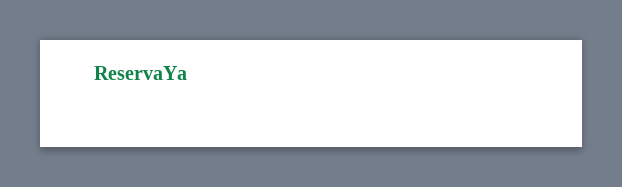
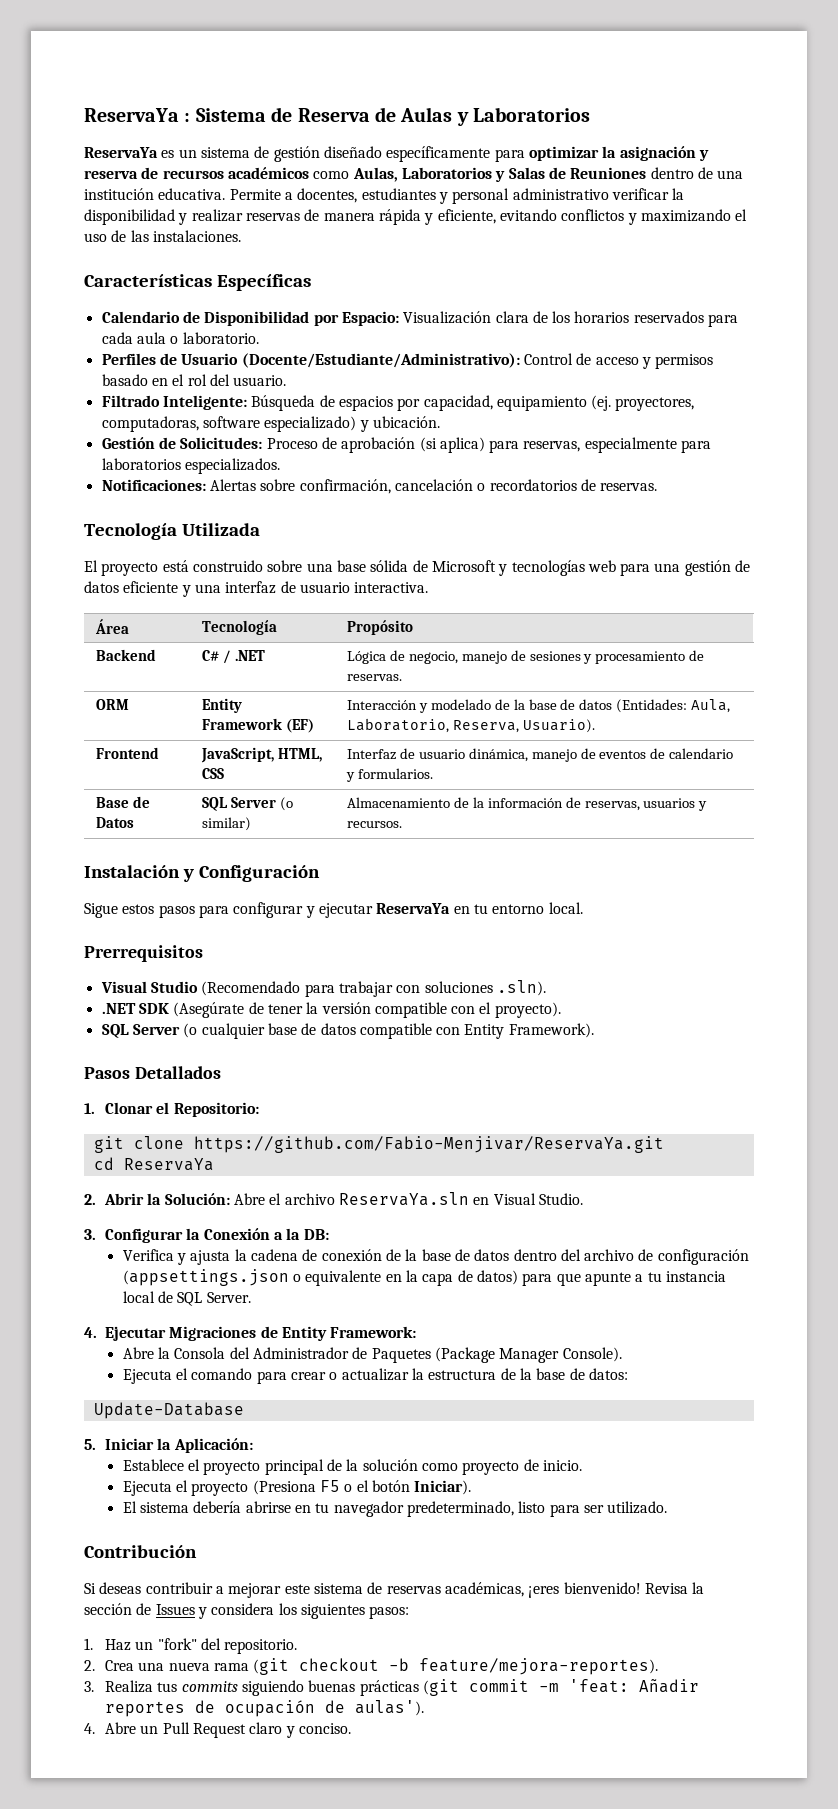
[94,66,187,80] ReservaYa -> [84,107,591,126] [84,146,709,162] [84,167,744,182] [84,188,685,204] [84,209,748,225] [84,230,241,242] [84,274,311,291] [101,311,739,327] [101,332,259,344] [101,353,714,369] [101,374,287,386] [101,395,695,411] [101,416,440,432] [101,437,712,453] [101,458,280,474] [101,479,658,494] [84,523,260,540] [84,560,751,576] [84,581,429,597] [94,619,129,634] [201,620,277,635] [346,620,413,635] [95,649,156,661] [201,650,265,664] [346,650,705,664] [346,674,402,681] [95,699,129,710] [201,698,242,713] [201,718,314,733] [346,699,731,713] [346,718,595,733] [95,747,159,759] [200,747,322,763] [201,768,224,779] [346,748,734,762] [345,768,433,782] [95,796,150,808] [95,817,134,828] [201,797,293,811] [201,817,251,831] [346,797,708,811] [346,821,402,828] [84,865,320,882] [84,902,583,918] [84,945,203,962] [100,980,546,997] [101,1002,561,1018] [101,1023,594,1039] [84,1066,221,1079] [84,1102,259,1117] [93,1136,664,1153] [93,1157,214,1171] [84,1192,583,1206] [84,1228,329,1243] [122,1249,749,1265] [122,1269,726,1286] [122,1291,251,1306] [84,1326,417,1341] [122,1347,622,1363] [122,1368,628,1384] [93,1402,244,1419] [84,1438,253,1453] [122,1459,582,1475] [122,1480,472,1496] [122,1501,668,1517] [84,1545,197,1558] [84,1582,705,1598] [84,1603,410,1619] [84,1638,298,1654] [84,1658,659,1675] [84,1679,699,1696] [105,1700,425,1717] [84,1722,351,1738] ReservaYa : Sistema de Reserva de Aulas y Laboratorios // ReservaYa es un sistema de gestión diseñado específicamente para optimizar la asignación y reserva de recursos académicos como Aulas, Laboratorios y Salas de Reuniones dentro de una institución educativa. Permite a docentes, estudiantes y personal administrativo verificar la disponibilidad y realizar reservas de manera rápida y eficiente, evitando conflictos y maximizando el uso de las instalaciones. // Características Específicas // Calendario de Disponibilidad por Espacio: Visualización clara de los horarios reservados para cada aula o laboratorio. // Perfiles de Usuario (Docente/Estudiante/Administrativo): Control de acceso y permisos basado en el rol del usuario. // Filtrado Inteligente: Búsqueda de espacios por capacidad, equipamiento (ej. proyectores, computadoras, software especializado) y ubicación. // Gestión de Solicitudes: Proceso de aprobación (si aplica) para reservas, especialmente para laboratorios especializados. // Notificaciones: Alertas sobre confirmación, cancelación o recordatorios de reservas. // Tecnología Utilizada // El proyecto está construido sobre una base sólida de Microsoft y tecnologías web para una gestión de datos eficiente y una interfaz de usuario interactiva. // Área | Tecnología | Propósito // Backend | C# / .NET | Lógica de negocio, manejo de sesiones y procesamiento de reservas. // ORM | Entity Framework (EF) | Interacción y modelado de la base de datos (Entidades: Aula, Laboratorio, Reserva, Usuario). // Frontend | JavaScript, HTML, CSS | Interfaz de usuario dinámica, manejo de eventos de calendario y formularios. // Base de Datos | SQL Server (o similar) | Almacenamiento de la información de reservas, usuarios y recursos. // Instalación y Configuración // Sigue estos pasos para configurar y ejecutar ReservaYa en tu entorno local. // Prerrequisitos // Visual Studio (Recomendado para trabajar con soluciones .sln). // .NET SDK (Asegúrate de tener la versión compatible con el proyecto). // SQL Server (o cualquier base de datos compatible con Entity Framework). // Pasos Detallados // 1. Clonar el Repositorio: // git clone https://github.com/Fabio-Menjivar/ReservaYa.git // cd ReservaYa // 2. Abrir la Solución: Abre el archivo ReservaYa.sln en Visual Studio. // 3. Configurar la Conexión a la DB: // Verifica y ajusta la cadena de conexión de la base de datos dentro del archivo de configuración (appsettings.json o equivalente en la capa de datos) para que apunte a tu instancia local de SQL Server. // 4. Ejecutar Migraciones de Entity Framework: // Abre la Consola del Administrador de Paquetes (Package Manager Console). // Ejecuta el comando para crear o actualizar la estructura de la base de datos: // Update-Database // 5. Iniciar la Aplicación: // Establece el proyecto principal de la solución como proyecto de inicio. // Ejecuta el proyecto (Presiona F5 o el botón Iniciar). // El sistema debería abrirse en tu navegador predeterminado, listo para ser utilizado. // Contribución // Si deseas contribuir a mejorar este sistema de reservas académicas, ¡eres bienvenido! Revisa la sección de Issues y considera los siguientes pasos: // 1. Haz un "fork" del repositorio. // 2. Crea una nueva rama (git checkout -b feature/mejora-reportes). // 3. Realiza tus commits siguiendo buenas prácticas (git commit -m 'feat: Añadir reportes de ocupación de aulas'). // 4. Abre un Pull Request claro y conciso.

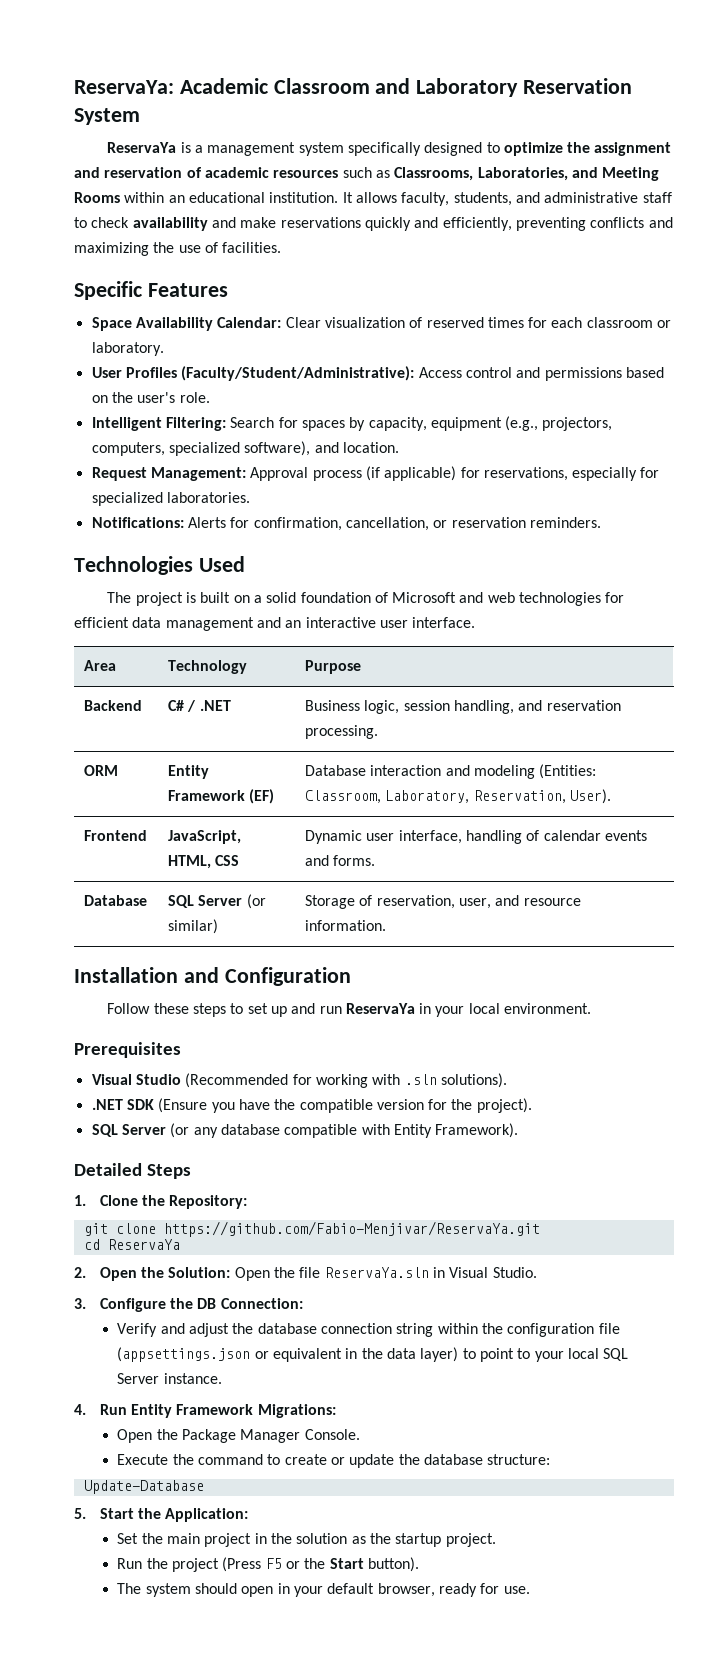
[84,107,591,126] [84,146,709,162] [84,167,744,182] [84,188,685,204] [84,209,748,225] [84,230,241,242] [84,274,311,291] [101,311,739,327] [101,332,259,344] [101,353,714,369] [101,374,287,386] [101,395,695,411] [101,416,440,432] [101,437,712,453] [101,458,280,474] [101,479,658,494] [84,523,260,540] [84,560,751,576] [84,581,429,597] [94,619,129,634] [201,620,277,635] [346,620,413,635] [95,649,156,661] [201,650,265,664] [346,650,705,664] [346,674,402,681] [95,699,129,710] [201,698,242,713] [201,718,314,733] [346,699,731,713] [346,718,595,733] [95,747,159,759] [200,747,322,763] [201,768,224,779] [346,748,734,762] [345,768,433,782] [95,796,150,808] [95,817,134,828] [201,797,293,811] ReservaYa : Sistema de Reserva de Aulas y Laboratorios // ReservaYa es un sistema de gestión diseñado específicamente para optimizar la asignación y reserva de recursos académicos como Aulas, Laboratorios y Salas de Reuniones dentro de una institución educativa. Permite a docentes, estudiantes y personal administrativo verificar la disponibilidad y realizar reservas de manera rápida y eficiente, evitando conflictos y maximizando el uso de las instalaciones. // Características Específicas // Calendario de Disponibilidad por Espacio: Visualización clara de los horarios reservados para cada aula o laboratorio. // Perfiles de Usuario (Docente/Estudiante/Administrativo): Control de acceso y permisos basado en el rol del usuario. // Filtrado Inteligente: Búsqueda de espacios por capacidad, equipamiento (ej. proyectores, computadoras, software especializado) y ubicación. // Gestión de Solicitudes: Proceso de aprobación (si aplica) para reservas, especialmente para laboratorios especializados. // Notificaciones: Alertas sobre confirmación, cancelación o recordatorios de reservas. // Tecnología Utilizada // El proyecto está construido sobre una base sólida de Microsoft y tecnologías web para una gestión de datos eficiente y una interfaz de usuario interactiva. // Área | Tecnología | Propósito // Backend | C# / .NET | Lógica de negocio, manejo de sesiones y procesamiento de reservas. // ORM | Entity Framework (EF) | Interacción y modelado de la base de datos (Entidades: Aula, Laboratorio, Reserva, Usuario). // Frontend | JavaScript, HTML, CSS | Interfaz de usuario dinámica, manejo de eventos de calendario y formularios. // Base de Datos | SQL Server (o -> [74,78,633,97] [74,108,140,125] [107,142,672,156] [74,167,660,181] [74,192,672,206] [74,217,673,231] [74,242,282,256] [74,281,228,300] [91,317,672,331] [91,342,164,356] [91,366,664,381] [91,392,210,403] [91,416,613,431] [91,441,399,456] [91,466,660,481] [91,492,250,506] [91,517,601,531] [74,556,245,575] [107,592,625,606] [74,617,476,631] [84,660,117,671] [168,660,248,674] [305,660,362,674] [84,700,143,711] [168,700,231,712] [305,700,621,714] [305,725,379,739] [84,765,119,776] [168,765,210,779] [168,789,275,804] [305,764,597,779] [305,789,612,804] [84,830,148,841] [168,830,242,844] [168,855,240,869] [305,830,648,844] [305,855,376,866] [84,895,148,906] [168,894,266,909] ReservaYa: Academic Classroom and Laboratory Reservation System // ReservaYa is a management system specifically designed to optimize the assignment and reservation of academic resources such as Classrooms, Laboratories, and Meeting Rooms within an educational institution. It allows faculty, students, and administrative staff to check availability and make reservations quickly and efficiently, preventing conflicts and maximizing the use of facilities. // Specific Features // Space Availability Calendar: Clear visualization of reserved times for each classroom or laboratory. // User Profiles (Faculty/Student/Administrative): Access control and permissions based on the user's role. // Intelligent Filtering: Search for spaces by capacity, equipment (e.g., projectors, computers, specialized software), and location. // Request Management: Approval process (if applicable) for reservations, especially for specialized laboratories. // Notifications: Alerts for confirmation, cancellation, or reservation reminders. // Technologies Used // The project is built on a solid foundation of Microsoft and web technologies for efficient data management and an interactive user interface. // Area | Technology | Purpose // Backend | C# / .NET | Business logic, session handling, and reservation processing. // ORM | Entity Framework (EF) | Database interaction and modeling (Entities: Classroom, Laboratory, Reservation, User). // Frontend | JavaScript, HTML, CSS | Dynamic user interface, handling of calendar events and forms. // Database | SQL Server (or
[346,797,708,811] [346,821,402,828] [84,865,320,882] [84,902,583,918] [84,945,203,962] [100,980,546,997] [101,1002,561,1018] [101,1023,461,1039] Almacenamiento de la información de reservas, usuarios y recursos. // Instalación y Configuración // Sigue estos pasos para configurar y ejecutar ReservaYa en tu entorno local. // Prerrequisitos // Visual Studio (Recomendado para trabajar con soluciones .sln). // .NET SDK (Asegúrate de tener la versión compatible con el proyecto). // SQL Server (o cualquier base de datos compatible con -> [305,895,581,909] [305,920,387,931] [74,967,351,986] [107,1003,592,1017] [74,1042,181,1058] [91,1073,507,1088] [91,1098,532,1113] [91,1123,390,1138] Storage of reservation, user, and resource information. // Installation and Configuration // Follow these steps to set up and run ReservaYa in your local environment. // Prerequisites // Visual Studio (Recommended for working with .sln solutions). // .NET SDK (Ensure you have the compatible version for the project). // SQL Server (or any database compatible with
[84,1066,221,1079] [84,1102,259,1117] Pasos Detallados // 1. Clonar el Repositorio: -> [74,1163,191,1179] [74,1195,248,1209] Detailed Steps // 1. Clone the Repository:
[104,1192,583,1206] [84,1228,329,1243] [122,1249,749,1265] [122,1269,726,1286] [122,1291,251,1306] [84,1326,417,1341] [122,1347,622,1363] [122,1368,628,1384] [93,1402,244,1419] [84,1438,253,1453] [122,1459,582,1475] [122,1480,472,1496] [122,1501,668,1517] [84,1545,197,1558] [84,1582,705,1598] [84,1603,410,1619] [84,1638,298,1654] [84,1658,659,1675] [84,1679,699,1696] [105,1700,425,1717] [84,1722,351,1738] Abrir la Solución: Abre el archivo ReservaYa.sln en Visual Studio. // 3. Configurar la Conexión a la DB: // Verifica y ajusta la cadena de conexión de la base de datos dentro del archivo de configuración (appsettings.json o equivalente en la capa de datos) para que apunte a tu instancia local de SQL Server. // 4. Ejecutar Migraciones de Entity Framework: // Abre la Consola del Administrador de Paquetes (Package Manager Console). // Ejecuta el comando para crear o actualizar la estructura de la base de datos: // Update-Database // 5. Iniciar la Aplicación: // Establece el proyecto principal de la solución como proyecto de inicio. // Ejecuta el proyecto (Presiona F5 o el botón Iniciar). // El sistema debería abrirse en tu navegador predeterminado, listo para ser utilizado. // Contribución // Si deseas contribuir a mejorar este sistema de reservas académicas, ¡eres bienvenido! Revisa la sección de Issues y considera los siguientes pasos: // 1. Haz un "fork" del repositorio. // 2. Crea una nueva rama (git checkout -b feature/mejora-reportes). // 3. Realiza tus commits siguiendo buenas prácticas (git commit -m 'feat: Añadir reportes de ocupación de aulas'). // 4. Abre un Pull Request claro y conciso. -> [99,1267,537,1281] [74,1298,303,1312] [117,1323,620,1337] [117,1347,629,1362] [117,1373,222,1384] [74,1404,336,1418] [117,1429,360,1443] [117,1454,551,1468] [83,1480,204,1494] [74,1508,249,1522] [117,1533,496,1547] [117,1557,419,1572] [117,1583,530,1597] Open the Solution: Open the file ReservaYa.sln in Visual Studio. // 3. Configure the DB Connection: // Verify and adjust the database connection string within the configuration file (appsettings.json or equivalent in the data layer) to point to your local SQL Server instance. // 4. Run Entity Framework Migrations: // Open the Package Manager Console. // Execute the command to create or update the database structure: // Update-Database // 5. Start the Application: // Set the main project in the solution as the startup project. // Run the project (Press F5 or the Start button). // The system should open in your default browser, ready for use.

